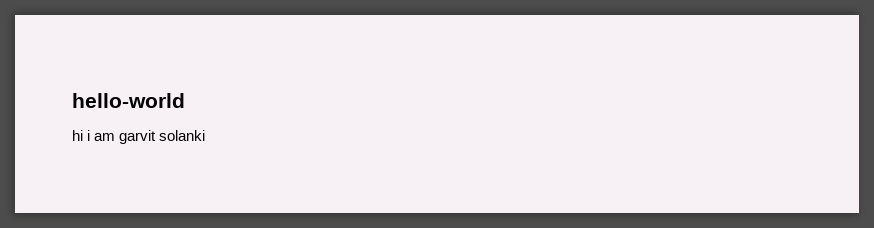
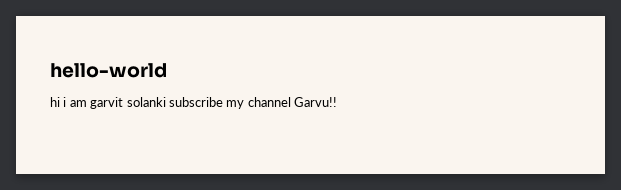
(206, 135) none -> [168,97,337,109] subscribe my channel Garvu!!

